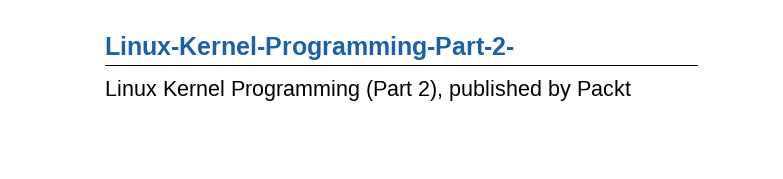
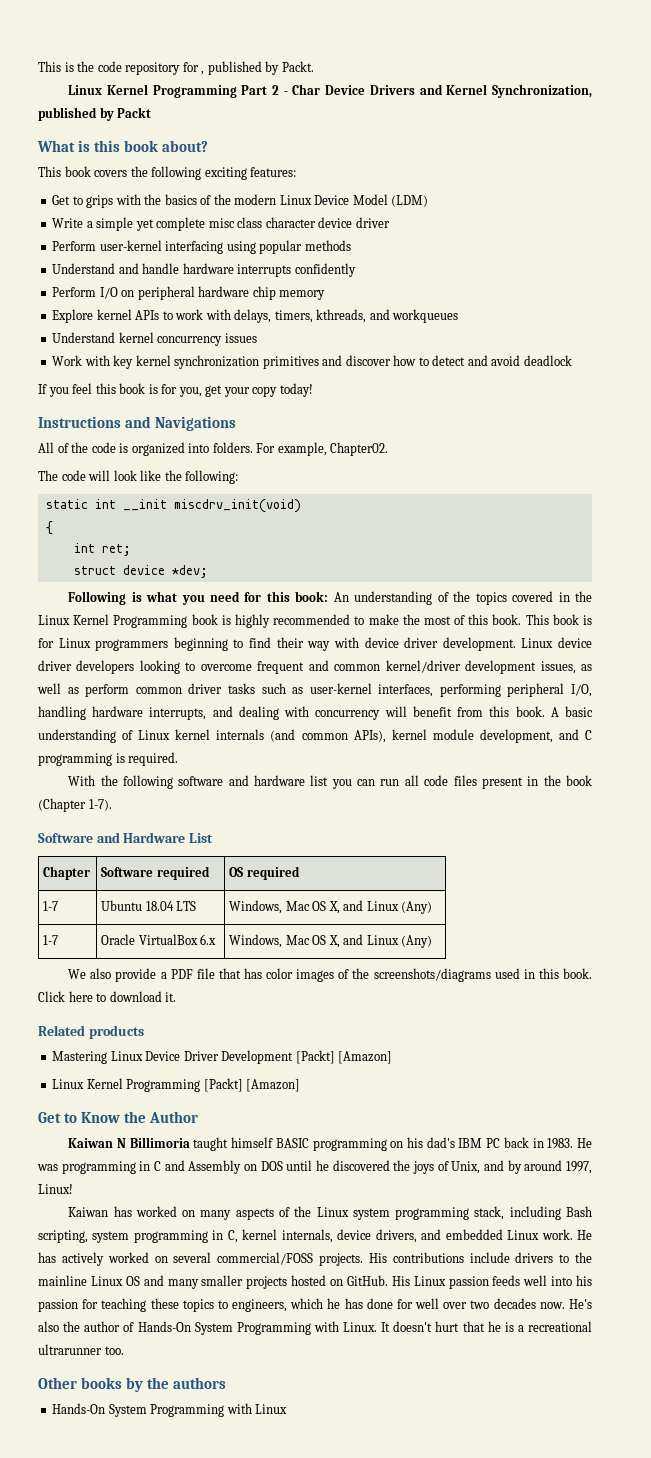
[105,36,514,60] [105,80,631,101] Linux-Kernel-Programming-Part-2- // Linux Kernel Programming (Part 2), published by Packt -> [38,61,314,75] [68,84,592,98] [38,107,152,121] [37,140,208,152] [38,166,297,180] [52,194,429,208] [52,217,390,231] [52,240,351,254] [52,263,356,277] [52,286,326,300] [52,309,459,323] [52,332,257,346] [52,355,572,369] [38,383,313,397] [38,416,236,431] [38,442,389,456] [38,470,239,484] [45,499,301,513] [45,521,53,535] [73,543,131,556] [73,565,208,578] [68,591,592,605] [38,614,592,628] [38,637,593,651] [38,660,592,674] [37,683,592,697] [38,706,593,720] [38,729,592,743] [38,752,179,766] [68,775,592,789] [38,798,112,812] [38,832,213,843] [43,866,91,880] [101,866,210,880] [229,866,300,880] [43,901,59,911] [101,900,197,911] [229,900,433,914] [43,935,59,945] [101,934,217,945] [229,934,433,948] [68,968,592,982] [38,991,177,1002] [38,1025,144,1039] [52,1050,393,1064] [52,1078,301,1092] [38,1111,198,1123] [68,1137,593,1151] [37,1160,593,1174] [38,1184,73,1194] [68,1206,592,1220] [38,1229,592,1243] [38,1252,592,1266] [38,1275,592,1289] [38,1298,593,1312] [38,1321,592,1335] [38,1344,124,1355] [38,1377,226,1392] [52,1403,288,1417] This is the code repository for , published by Packt. // Linux Kernel Programming Part 2 - Char Device Drivers and Kernel Synchronization, published by Packt // What is this book about? // This book covers the following exciting features: // Get to grips with the basics of the modern Linux Device Model (LDM) // Write a simple yet complete misc class character device driver // Perform user-kernel interfacing using popular methods // Understand and handle hardware interrupts confidently // Perform I/O on peripheral hardware chip memory // Explore kernel APIs to work with delays, timers, kthreads, and workqueues // Understand kernel concurrency issues // Work with key kernel synchronization primitives and discover how to detect and avoid deadlock // If you feel this book is for you, get your copy today! // Instructions and Navigations // All of the code is organized into folders. For example, Chapter02. // The code will look like the following: // static int __init miscdrv_init(void) // { // int ret; // struct device *dev; // Following is what you need for this book: An understanding of the topics covered in the Linux Kernel Programming book is highly recommended to make the most of this book. This book is for Linux programmers beginning to find their way with device driver development. Linux device driver developers looking to overcome frequent and common kernel/driver development issues, as well as perform common driver tasks such as user-kernel interfaces, performing peripheral I/O, handling hardware interrupts, and dealing with concurrency will benefit from this book. A basic understanding of Linux kernel internals (and common APIs), kernel module development, and C programming is required. // With the following software and hardware list you can run all code files present in the book (Chapter 1-7). // Software and Hardware List // Chapter | Software required | OS required // 1-7 | Ubuntu 18.04 LTS | Windows, Mac OS X, and Linux (Any) // 1-7 | Oracle VirtualBox 6.x | Windows, Mac OS X, and Linux (Any) // We also provide a PDF file that has color images of the screenshots/diagrams used in this book. Click here to download it. // Related products // Mastering Linux Device Driver Development [Packt] [Amazon] // Linux Kernel Programming [Packt] [Amazon] // Get to Know the Author // Kaiwan N Billimoria taught himself BASIC programming on his dad's IBM PC back in 1983. He was programming in C and Assembly on DOS until he discovered the joys of Unix, and by around 1997, Linux! // Kaiwan has worked on many aspects of the Linux system programming stack, including Bash scripting, system programming in C, kernel internals, device drivers, and embedded Linux work. He has actively worked on several commercial/FOSS projects. His contributions include drivers to the mainline Linux OS and many smaller projects hosted on GitHub. His Linux passion feeds well into his passion for teaching these topics to engineers, which he has done for well over two decades now. He's also the author of Hands-On System Programming with Linux. It doesn't hurt that he is a recreational ultrarunner too. // Other books by the authors // Hands-On System Programming with Linux

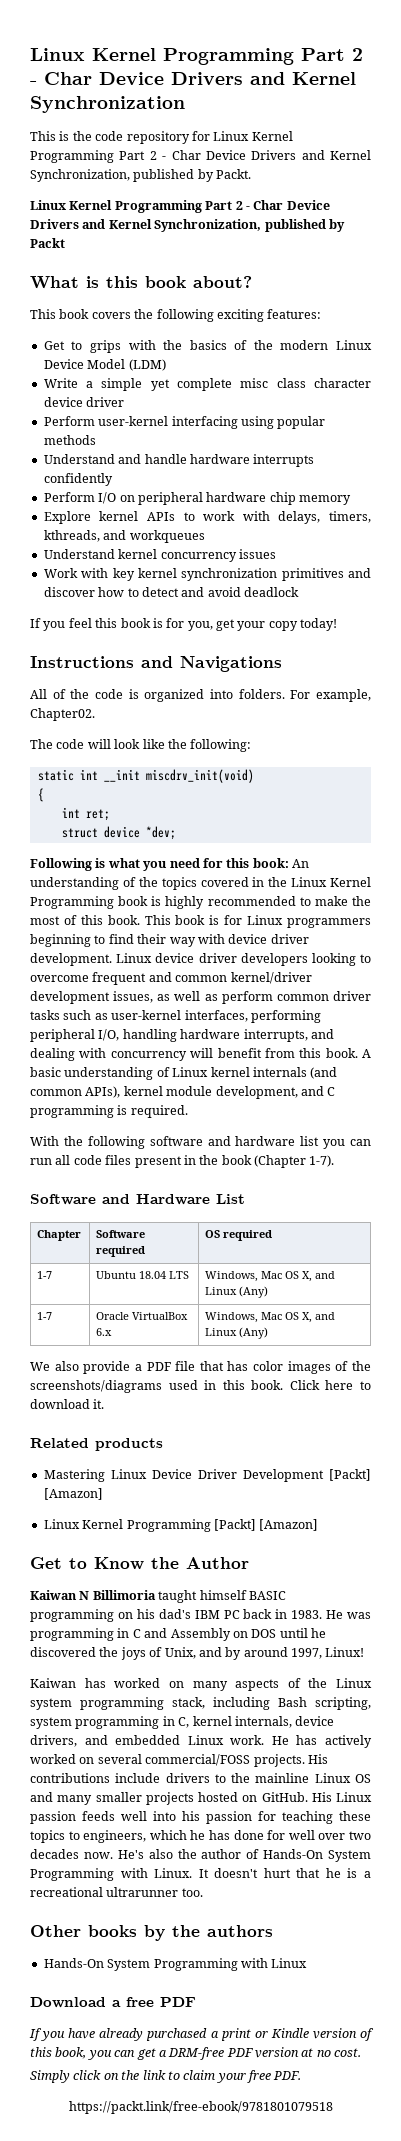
(38, 66) none -> [30,48,363,65] [30,72,356,85] [30,96,185,113] Linux Kernel Programming Part 2 - Char Device Drivers and Kernel Synchronization //
[201,71,205,75] , -> [213,131,293,141] [30,150,371,163] [30,169,130,182] Linux Kernel Programming Part 2 - Char Device Drivers and Kernel Synchronization,
(288, 1409) none -> [30,1997,196,2008] [29,2028,374,2041] [30,2047,362,2060] [30,2070,302,2083] [68,2101,333,2114] // Download a free PDF // If you have already purchased a print or Kindle version of this book, you can get a DRM-free PDF version at no cost. // Simply click on the link to claim your free PDF. // https://packt.link/free-ebook/9781801079518

